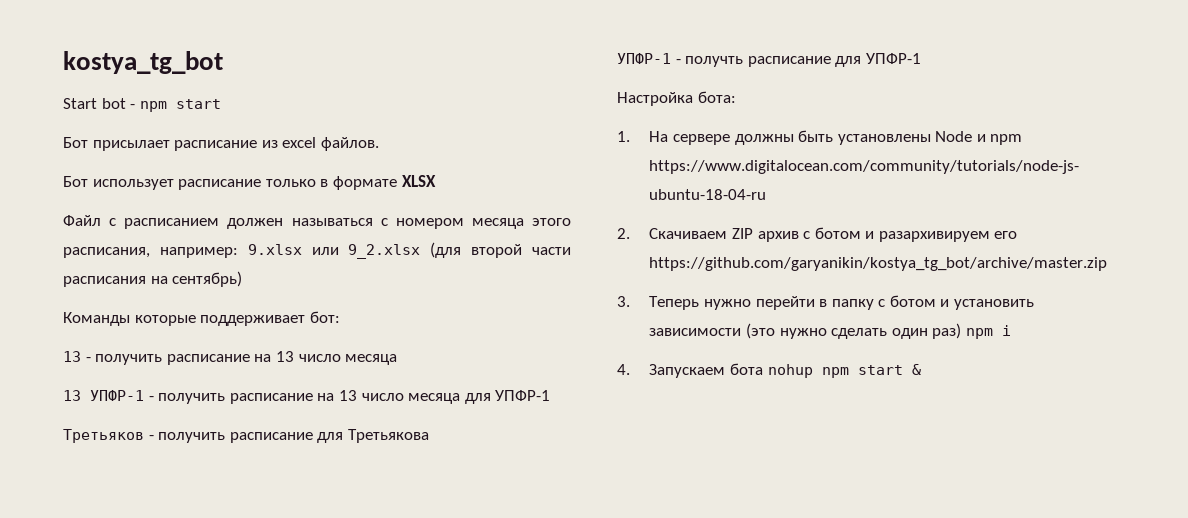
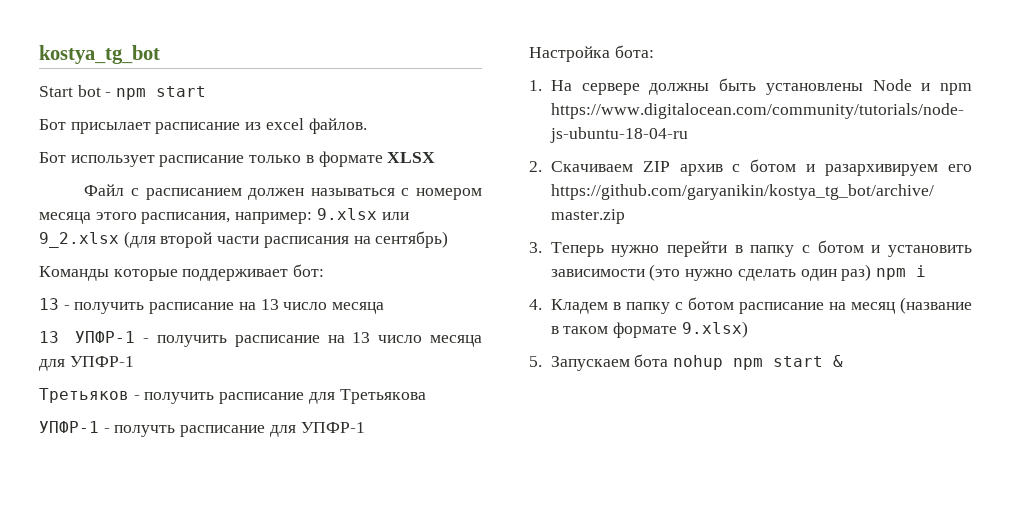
(630, 369) none -> [550,297,972,314] [550,321,748,338] [529,356,542,367] Кладем в папку с ботом расписание на месяц (название в таком формате 9.xlsx) // 5.

